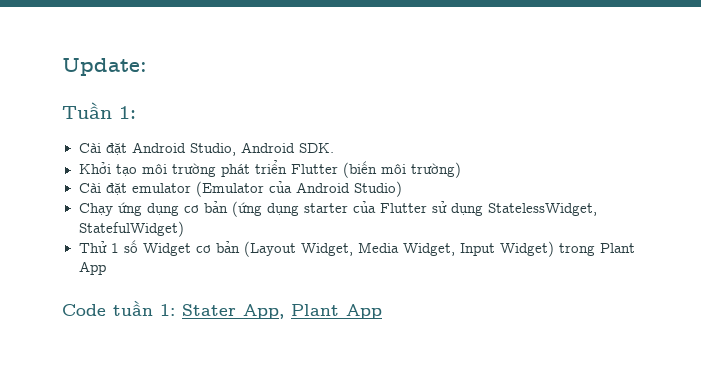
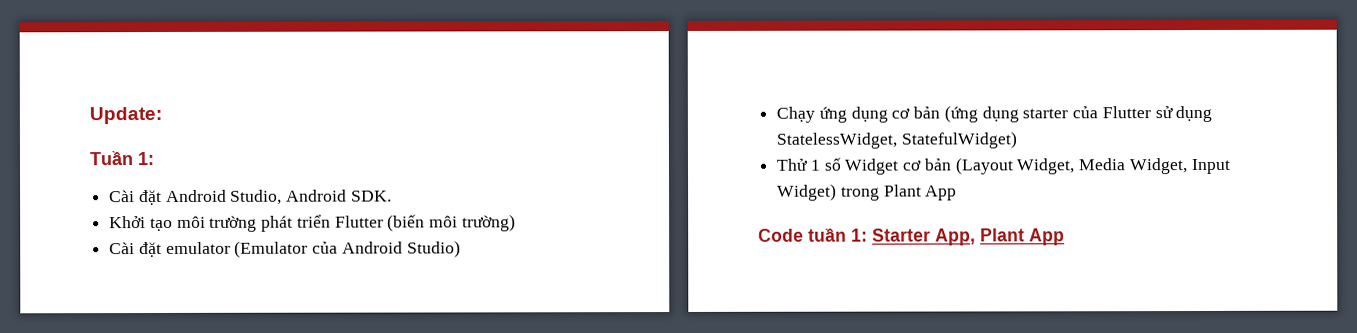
[182,304,236,316] Stater -> [872,228,931,242] Starter

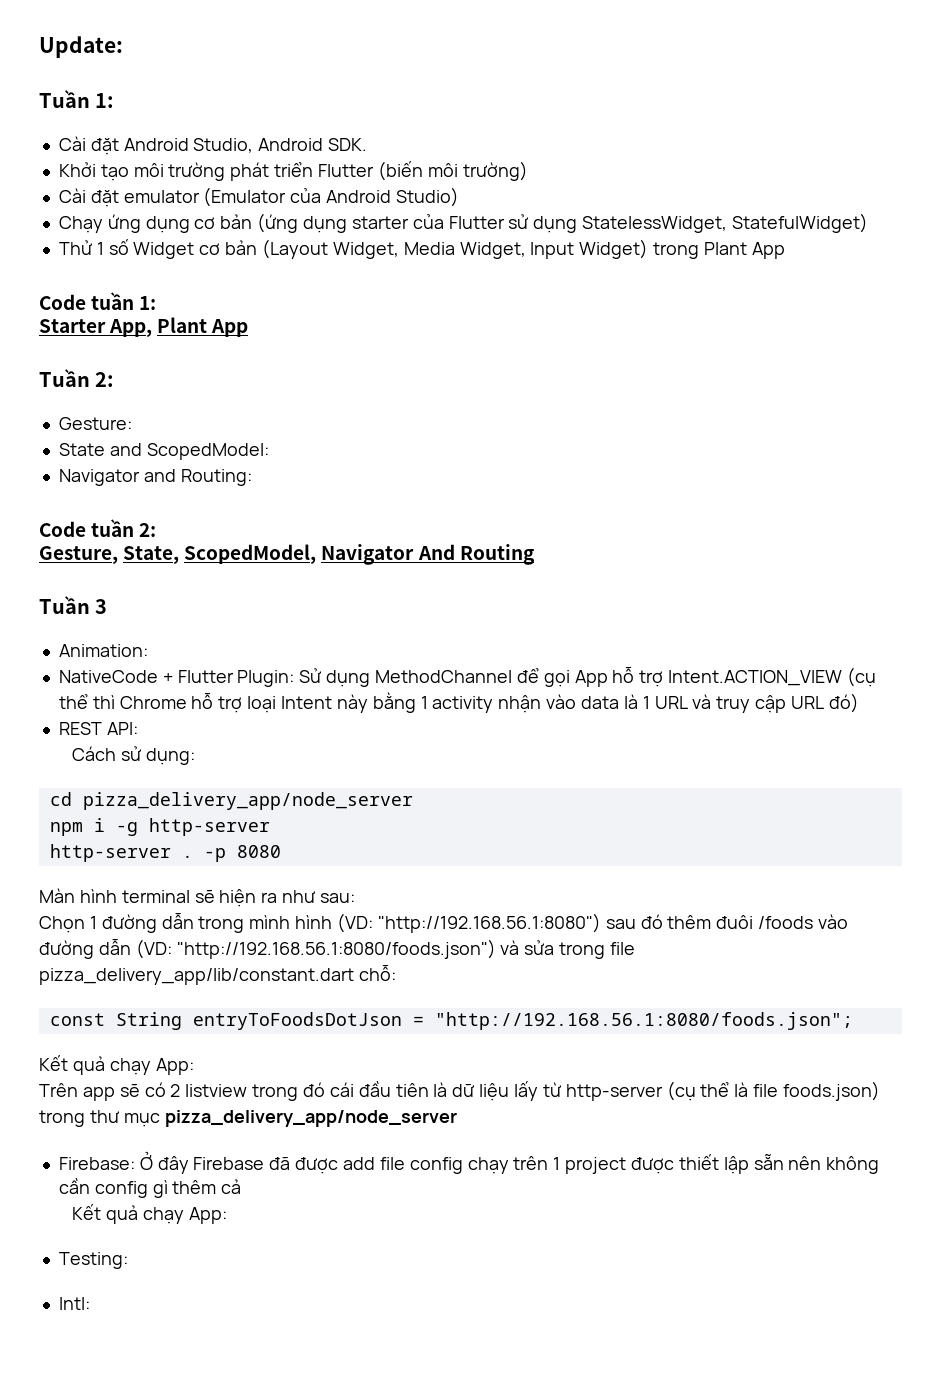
(868, 235) none -> (157, 303) //
(1065, 237) none -> [39,369,115,387] [58,417,132,430] [58,443,269,460] [58,469,252,486] [39,519,157,537] [39,544,535,565] [39,596,108,614] [58,644,148,657] [58,666,876,687] [58,692,859,713] [58,722,138,735] [72,746,195,765] [49,792,413,810] [49,818,270,836] [49,844,281,862] [39,888,356,907] [39,912,849,933] [39,938,636,959] [39,964,396,985] [49,1012,853,1030] [39,1055,194,1075] [39,1081,881,1101] [39,1110,457,1127] [58,1151,880,1174] [58,1178,242,1198] [72,1204,227,1224] [58,1252,128,1269] [58,1297,90,1310] // Tuần 2: // Gesture: // State and ScopedModel: // Navigator and Routing: // Code tuần 2: // Gesture, State, ScopedModel, Navigator And Routing // Tuần 3 // Animation: // NativeCode + Flutter Plugin: Sử dụng MethodChannel để gọi App hỗ trợ Intent.ACTION_VIEW (cụ thể thì Chrome hỗ trợ loại Intent này bằng 1 activity nhận vào data là 1 URL và truy cập URL đó) // REST API: // Cách sử dụng: // cd pizza_delivery_app/node_server // npm i -g http-server // http-server . -p 8080 // Màn hình terminal sẽ hiện ra như sau: // Chọn 1 đường dẫn trong mình hình (VD: "http://192.168.56.1:8080") sau đó thêm đuôi /foods vào đường dẫn (VD: "http://192.168.56.1:8080/foods.json") và sửa trong file pizza_delivery_app/lib/constant.dart chỗ: // const String entryToFoodsDotJson = "http://192.168.56.1:8080/foods.json"; // Kết quả chạy App: // Trên app sẽ có 2 listview trong đó cái đầu tiên là dữ liệu lấy từ http-server (cụ thể là file foods.json) trong thư mục pizza_delivery_app/node_server // Firebase: Ở đây Firebase đã được add file config chạy trên 1 project được thiết lập sẵn nên không cần config gì thêm cả // Kết quả chạy App: // Testing: // Intl:

